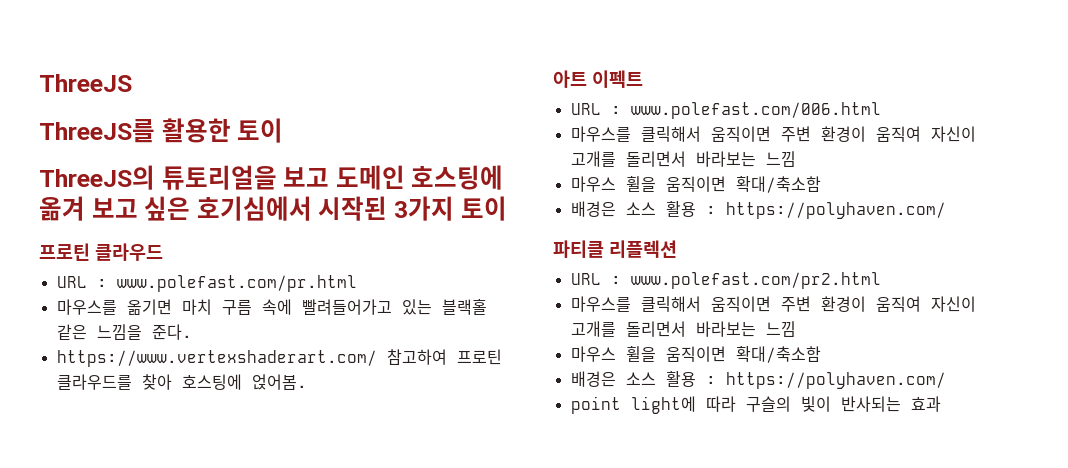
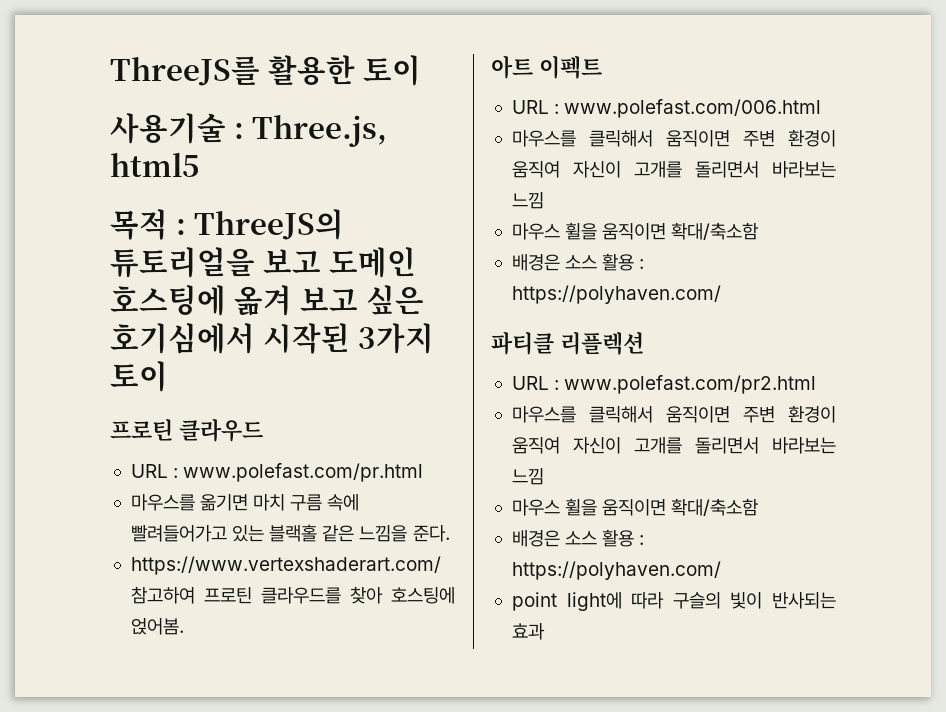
[39,74,132,92] ThreeJS // -> (110, 71) none
(284, 130) none -> [110,113,387,147] [110,152,200,177] [110,209,186,240] 사용기술 : Three.js, html5 // 목적 :

